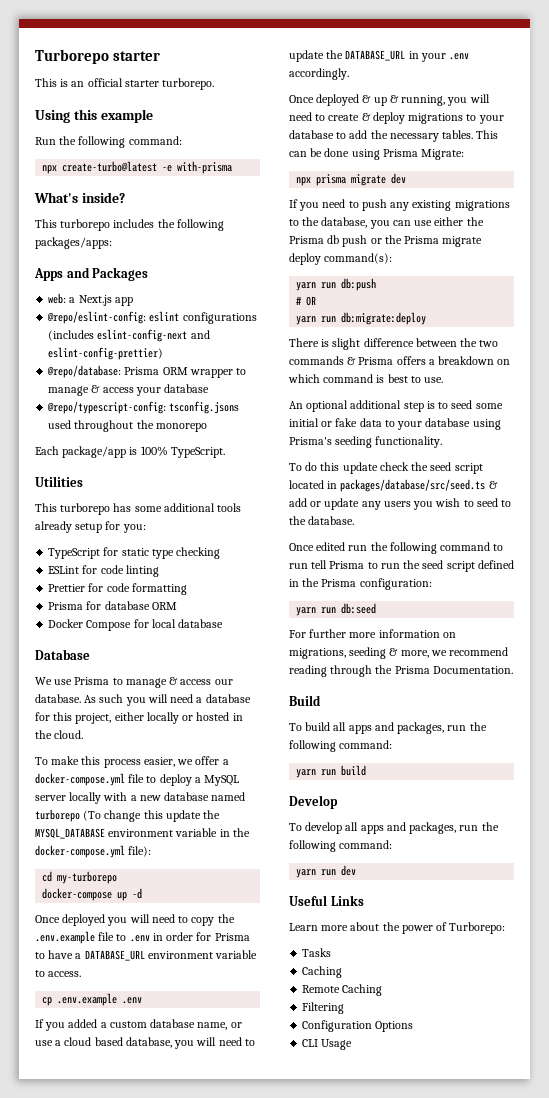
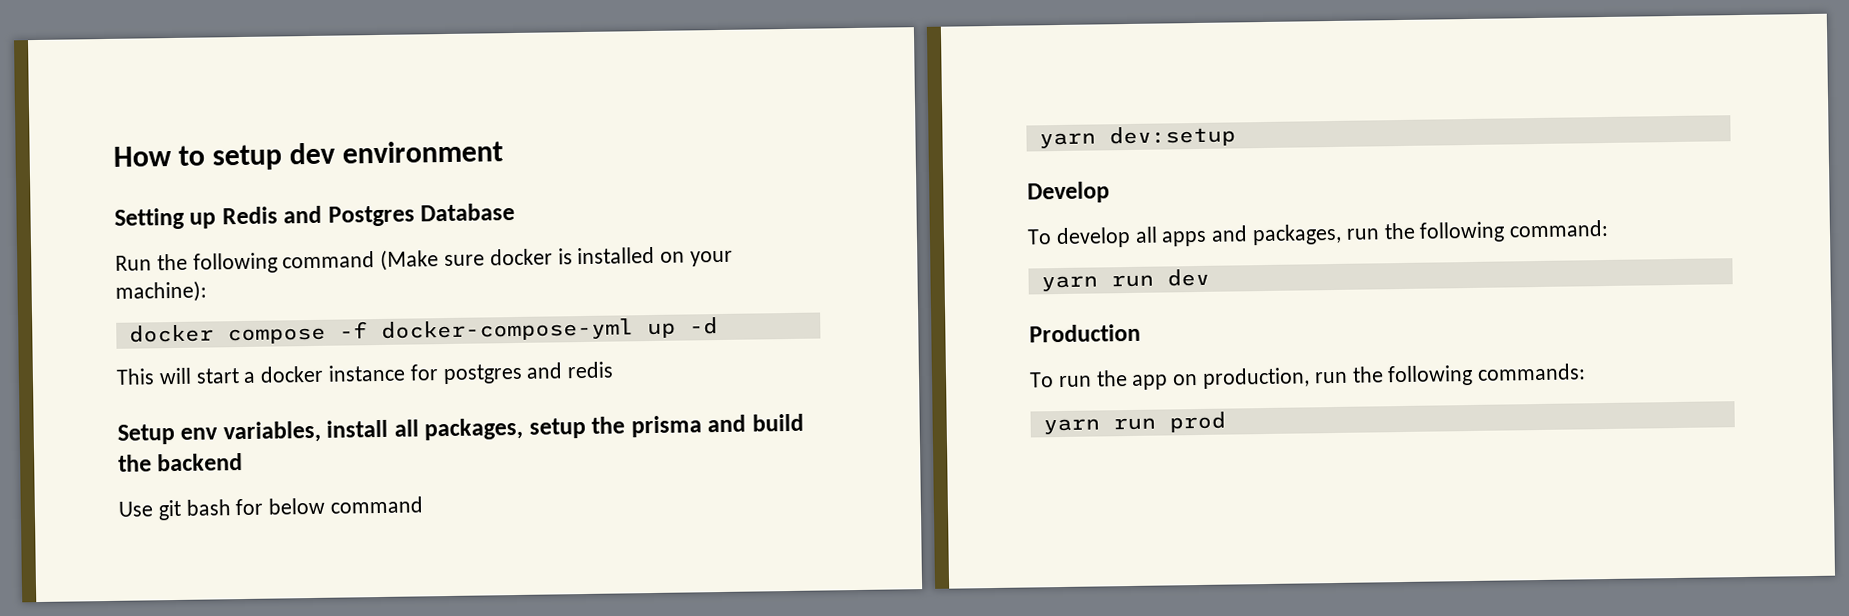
[35,49,161,64] [35,78,215,90] [35,109,153,123] [35,136,182,148] [42,161,233,174] [34,192,125,203] [35,219,224,231] [35,237,112,249] [34,267,149,281] [48,293,133,306] [47,311,257,324] [48,329,210,342] [48,347,164,360] [47,365,247,378] [48,384,210,396] [47,401,240,414] [48,420,207,432] [35,446,225,458] [35,476,83,487] [35,503,242,515] [35,521,146,533] [48,547,221,559] [48,565,159,577] [48,583,187,595] [48,601,177,610] [48,619,224,631] [35,649,90,660] [35,677,233,688] [35,694,251,706] [35,712,243,724] [35,730,84,739] [35,756,229,768] [35,773,240,786] [35,792,246,804] [35,809,221,822] [35,828,250,839] [35,845,152,858] [42,871,118,884] [42,888,143,901] [35,914,235,926] [35,931,250,944] [35,950,258,961] [35,970,82,977] [42,993,143,1006] [35,1019,242,1031] [35,1037,255,1049] [289,50,470,62] [289,68,349,80] [289,94,490,106] [289,112,504,124] [289,130,499,142] [289,148,465,160] [296,173,407,186] [289,199,510,211] [289,217,484,229] [289,235,483,247] [289,253,393,265] [296,278,377,291] [296,296,317,306] [296,312,427,325] [289,338,499,350] [289,356,511,365] [288,374,444,383] [289,400,503,412] [289,418,501,430] [289,436,443,448] [289,462,483,474] [289,479,498,492] [289,498,512,510] [289,516,355,525] [289,542,504,554] [289,560,514,572] [289,578,432,590] [296,603,377,616] [289,629,456,638] [289,647,509,659] [289,665,513,677] [289,695,321,706] [289,722,487,734] [289,740,393,752] [296,765,367,778] Turborepo starter // This is an official starter turborepo. // Using this example // Run the following command: // npx create-turbo@latest -e with-prisma // What's inside? // This turborepo includes the following packages/apps: // Apps and Packages // web: a Next.js app // @repo/eslint-config: eslint configurations (includes eslint-config-next and eslint-config-prettier) // @repo/database: Prisma ORM wrapper to manage & access your database // @repo/typescript-config: tsconfig.jsons used throughout the monorepo // Each package/app is 100% TypeScript. // Utilities // This turborepo has some additional tools already setup for you: // TypeScript for static type checking // ESLint for code linting // Prettier for code formatting // Prisma for database ORM // Docker Compose for local database // Database // We use Prisma to manage & access our database. As such you will need a database for this project, either locally or hosted in the cloud. // To make this process easier, we offer a docker-compose.yml file to deploy a MySQL server locally with a new database named turborepo (To change this update the MYSQL_DATABASE environment variable in the docker-compose.yml file): // cd my-turborepo // docker-compose up -d // Once deployed you will need to copy the .env.example file to .env in order for Prisma to have a DATABASE_URL environment variable to access. // cp .env.example .env // If you added a custom database name, or use a cloud based database, you will need to update the DATABASE_URL in your .env accordingly. // Once deployed & up & running, you will need to create & deploy migrations to your database to add the necessary tables. This can be done using Prisma Migrate: // npx prisma migrate dev // If you need to push any existing migrations to the database, you can use either the Prisma db push or the Prisma migrate deploy command(s): // yarn run db:push // # OR // yarn run db:migrate:deploy // There is slight difference between the two commands & Prisma offers a breakdown on which command is best to use. // An optional additional step is to seed some initial or fake data to your database using Prisma's seeding functionality. // To do this update check the seed script located in packages/database/src/seed.ts & add or update any users you wish to seed to the database. // Once edited run the following command to run tell Prisma to run the seed script defined in the Prisma configuration: // yarn run db:seed // For further more information on migrations, seeding & more, we recommend reading through the Prisma Documentation. // Build // To build all apps and packages, run the following command: // yarn run build -> [113,140,504,171] [114,202,516,230] [115,246,734,274] [115,280,207,303] [128,317,718,345] [116,361,614,385] [117,413,804,445] [118,453,244,472] [118,496,424,521] [1038,125,1236,149] How to setup dev environment // Setting up Redis and Postgres Database // Run the following command (Make sure docker is installed on your machine): // docker compose -f docker-compose-yml up -d // This will start a docker instance for postgres and redis // Setup env variables, install all packages, setup the prisma and build the backend // Use git bash for below command // yarn dev:setup
[289,895,364,906] [289,922,506,934] [302,948,332,957] [302,966,343,978] [302,984,383,996] [302,1002,345,1014] [302,1020,414,1032] [302,1039,353,1050] Useful Links // Learn more about the power of Turborepo: // Tasks // Caching // Remote Caching // Filtering // Configuration Options // CLI Usage -> [1029,323,1141,343] [1029,363,1587,390] [1042,411,1226,435] Production // To run the app on production, run the following commands: // yarn run prod

